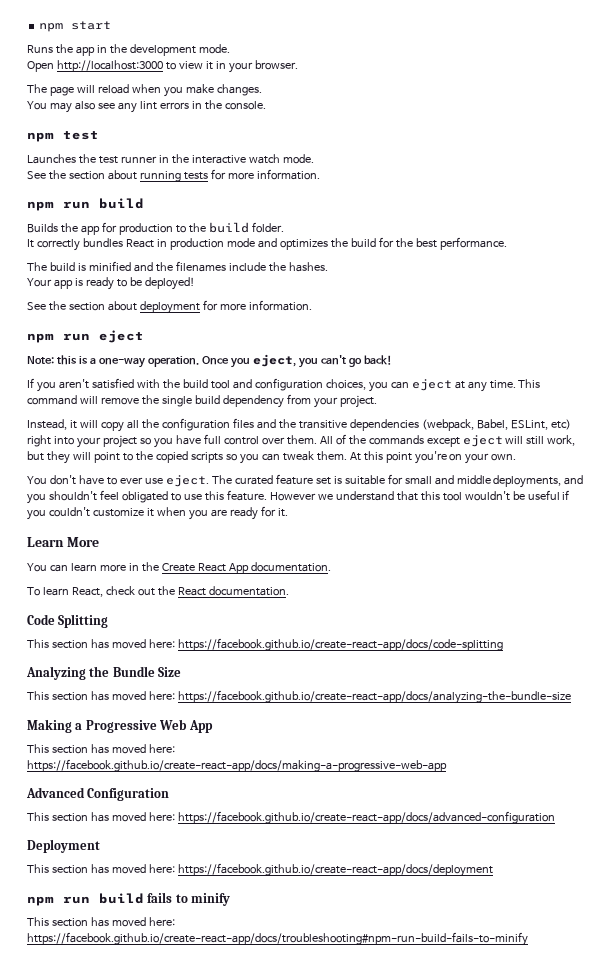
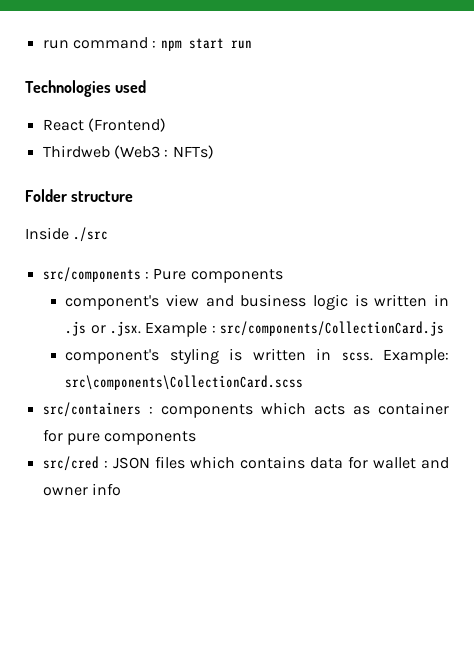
(39, 27) none -> [42,37,157,49] run command :
[27,44,230,56] [27,60,298,73] [27,84,262,97] [27,100,266,113] [27,131,99,142] [27,154,314,164] [27,169,320,182] [27,198,144,211] [27,222,284,235] [27,237,507,251] [27,261,328,272] [27,277,195,290] [27,300,312,314] [27,330,144,343] [27,354,392,368] [27,378,541,392] [27,394,377,408] [27,418,571,432] [27,434,576,448] [27,451,517,464] [27,474,584,488] [27,490,570,504] [27,506,288,520] [27,537,99,547] [27,562,331,574] [27,586,289,597] [27,614,109,628] [27,638,503,651] [26,666,182,680] [27,690,571,704] [27,719,213,733] [27,744,175,754] [27,759,447,772] [26,787,170,801] [27,811,555,824] [27,839,100,853] [27,863,493,877] [27,892,231,906] [27,917,175,927] [27,932,528,946] // Runs the app in the development mode. // Open http://localhost:3000 to view it in your browser. // The page will reload when you make changes. // You may also see any lint errors in the console. // npm test // Launches the test runner in the interactive watch mode. // See the section about running tests for more information. // npm run build // Builds the app for production to the build folder. // It correctly bundles React in production mode and optimizes the build for the best performance. // The build is minified and the filenames include the hashes. // Your app is ready to be deployed! // See the section about deployment for more information. // npm run eject // Note: this is a one-way operation. Once you eject, you can't go back! // If you aren't satisfied with the build tool and configuration choices, you can eject at any time. This command will remove the single build dependency from your project. // Instead, it will copy all the configuration files and the transitive dependencies (webpack, Babel, ESLint, etc) right into your project so you have full control over them. All of the commands except eject will still work, but they will point to the copied scripts so you can tweak them. At this point you're on your own. // You don't have to ever use eject. The curated feature set is suitable for small and middle deployments, and you shouldn't feel obligated to use this feature. However we understand that this tool wouldn't be useful if you couldn't customize it when you are ready for it. // Learn More // You can learn more in the Create React App documentation. // To learn React, check out the React documentation. // Code Splitting // This section has moved here: https://facebook.github.io/create-react-app/docs/code-splitting // Analyzing the Bundle Size // This section has moved here: https://facebook.github.io/create-react-app/docs/analyzing-the-bundle-size // Making a Progressive Web App // This section has moved here: https://facebook.github.io/create-react-app/docs/making-a-progressive-web-app // Advanced Configuration // This section has moved here: https://facebook.github.io/create-react-app/docs/advanced-configuration // Deployment // This section has moved here: https://facebook.github.io/create-react-app/docs/deployment // npm run build fails to minify // This section has moved here: https://facebook.github.io/create-react-app/docs/troubleshooting#npm-run-build-fails-to-minify -> [230,40,252,49] [25,80,147,97] [42,118,166,132] [42,145,214,159] [25,189,134,202] [25,227,109,242] [42,267,283,283] [65,294,449,310] [65,321,444,337] [65,348,450,364] [65,375,304,390] [42,402,449,418] [42,429,197,445] [42,456,449,471] [42,483,121,496] run // Technologies used // React (Frontend) // Thirdweb (Web3 : NFTs) // Folder structure // Inside ./src // src/components : Pure components // component's view and business logic is written in .js or .jsx. Example : src/components/CollectionCard.js // component's styling is written in scss. Example: src\components\CollectionCard.scss // src/containers : components which acts as container for pure components // src/cred : JSON files which contains data for wallet and owner info

